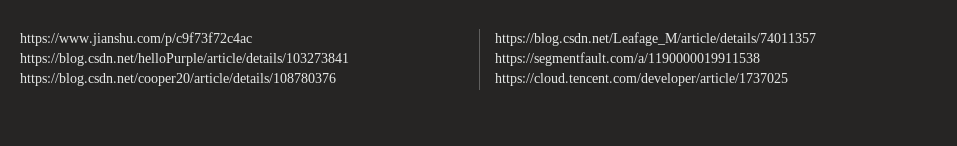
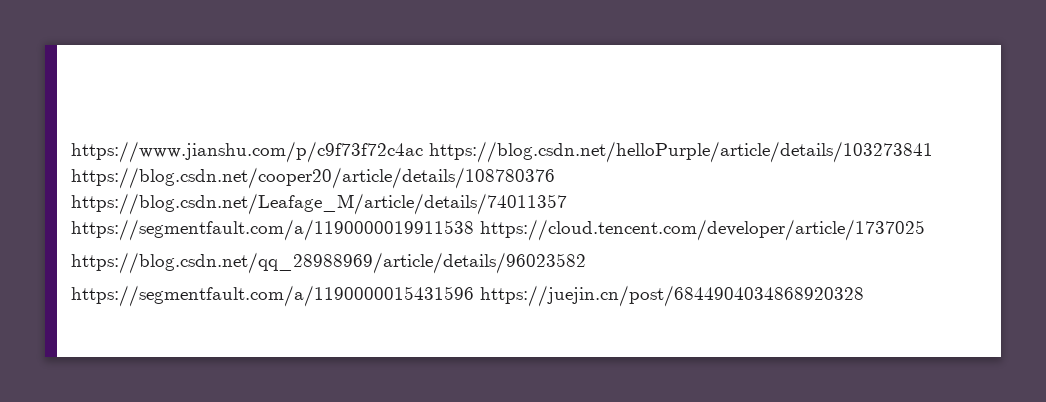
(788, 79) none -> [71,252,586,274] [71,285,864,307] // https://blog.csdn.net/qq_28988969/article/details/96023582 // https://segmentfault.com/a/1190000015431596 https://juejin.cn/post/6844904034868920328

